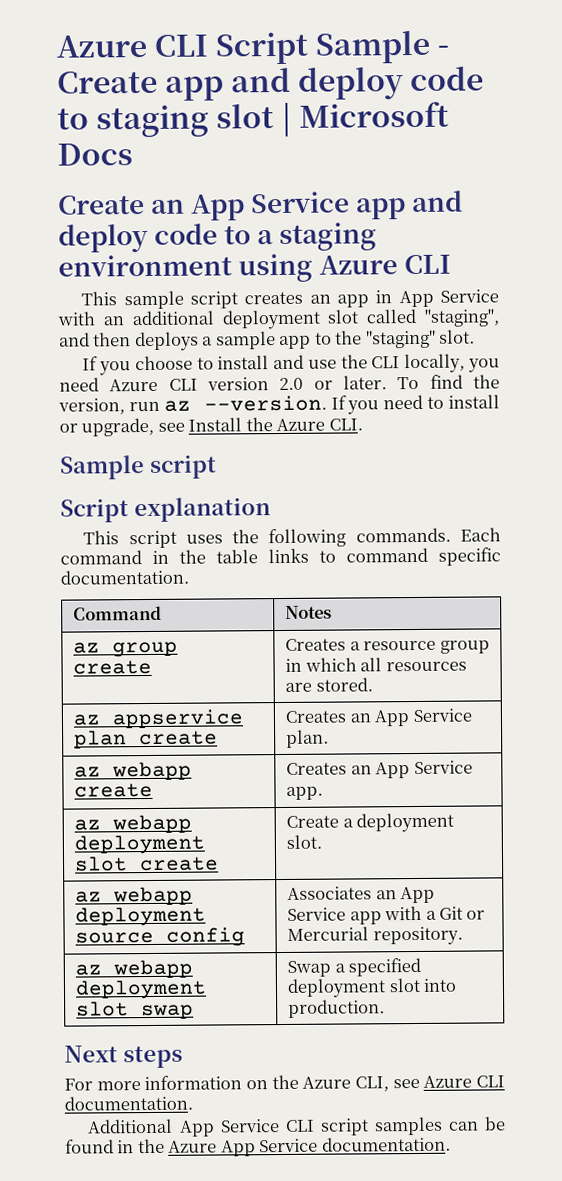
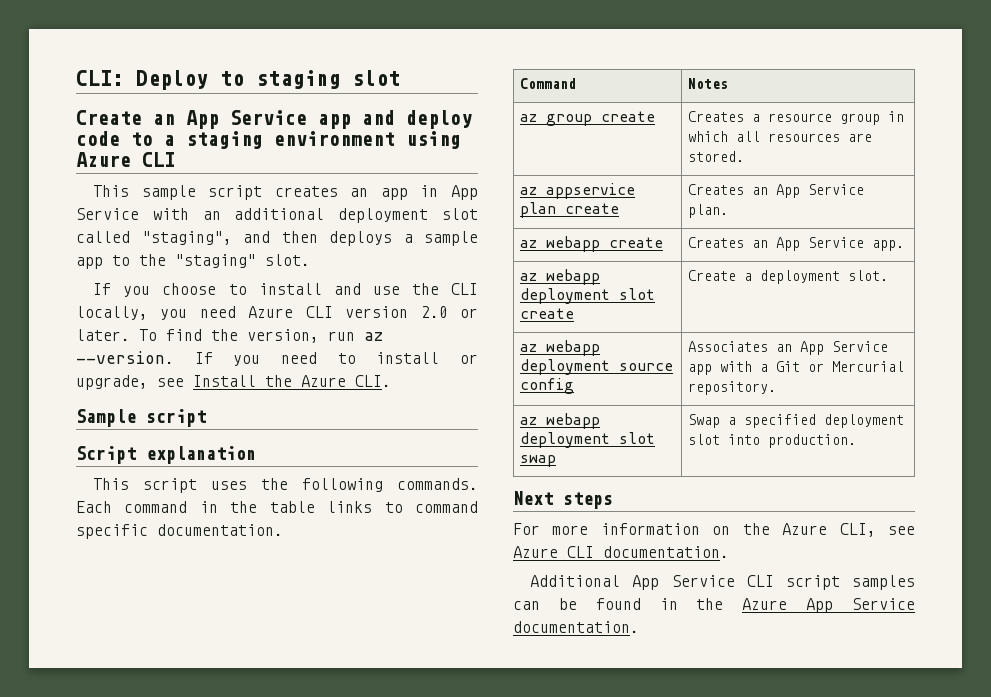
[56,29,450,65] [57,66,485,101] Azure CLI Script Sample - Create app and deploy code -> [76,70,208,90] CLI: Deploy
[281,101,450,137] [57,143,133,166] | Microsoft Docs -> (400, 78) none

